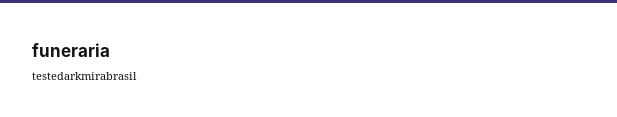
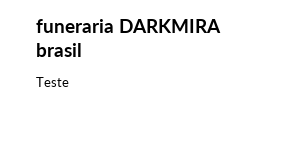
[32,72,137,80] // testedarkmirabrasil -> [119,19,221,33] [36,43,82,57] [36,77,69,87] DARKMIRA brasil // Teste

